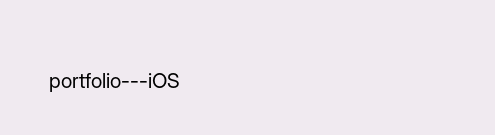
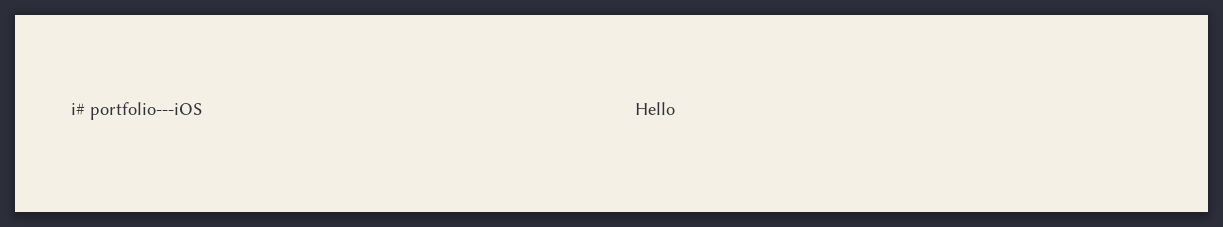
(49, 82) none -> [71,103,85,115] i#
(180, 82) none -> [635,102,675,115] // Hello

